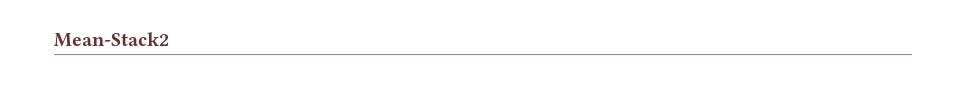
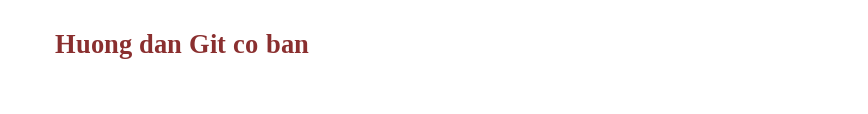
[54,32,169,47] Mean-Stack2 -> [55,34,309,59] Huong dan Git co ban

